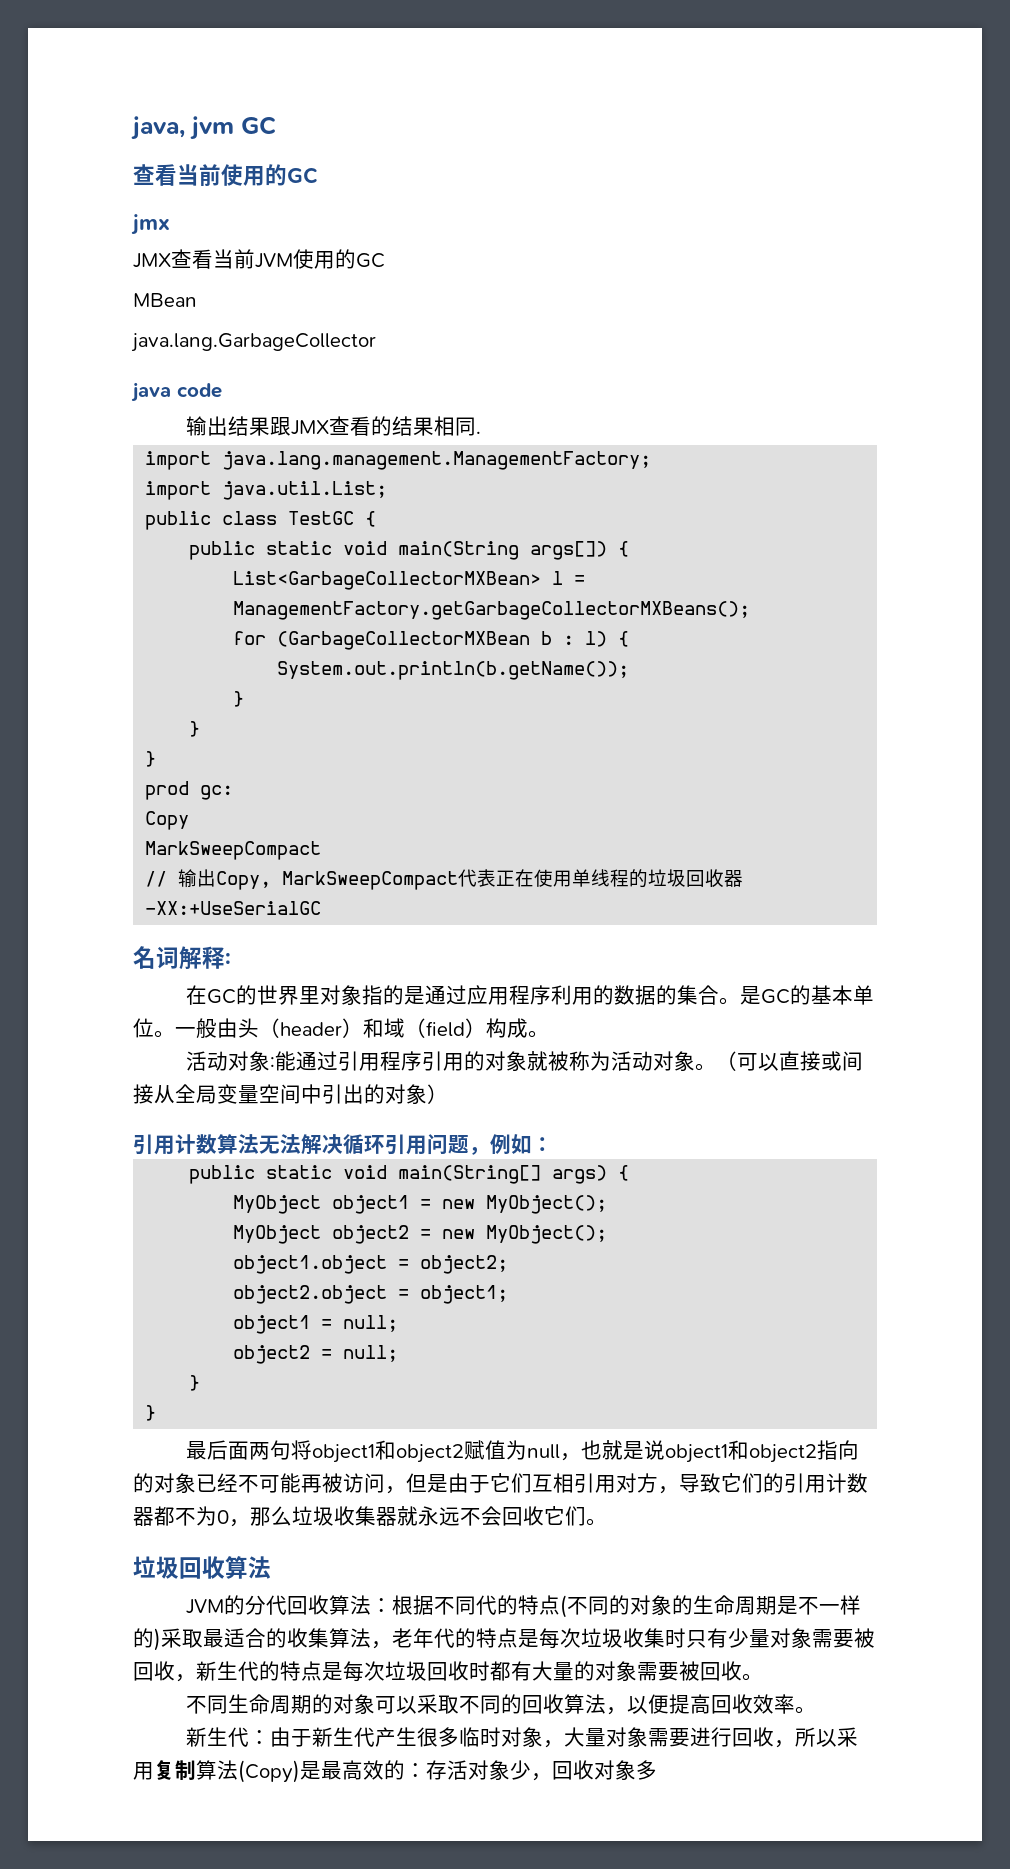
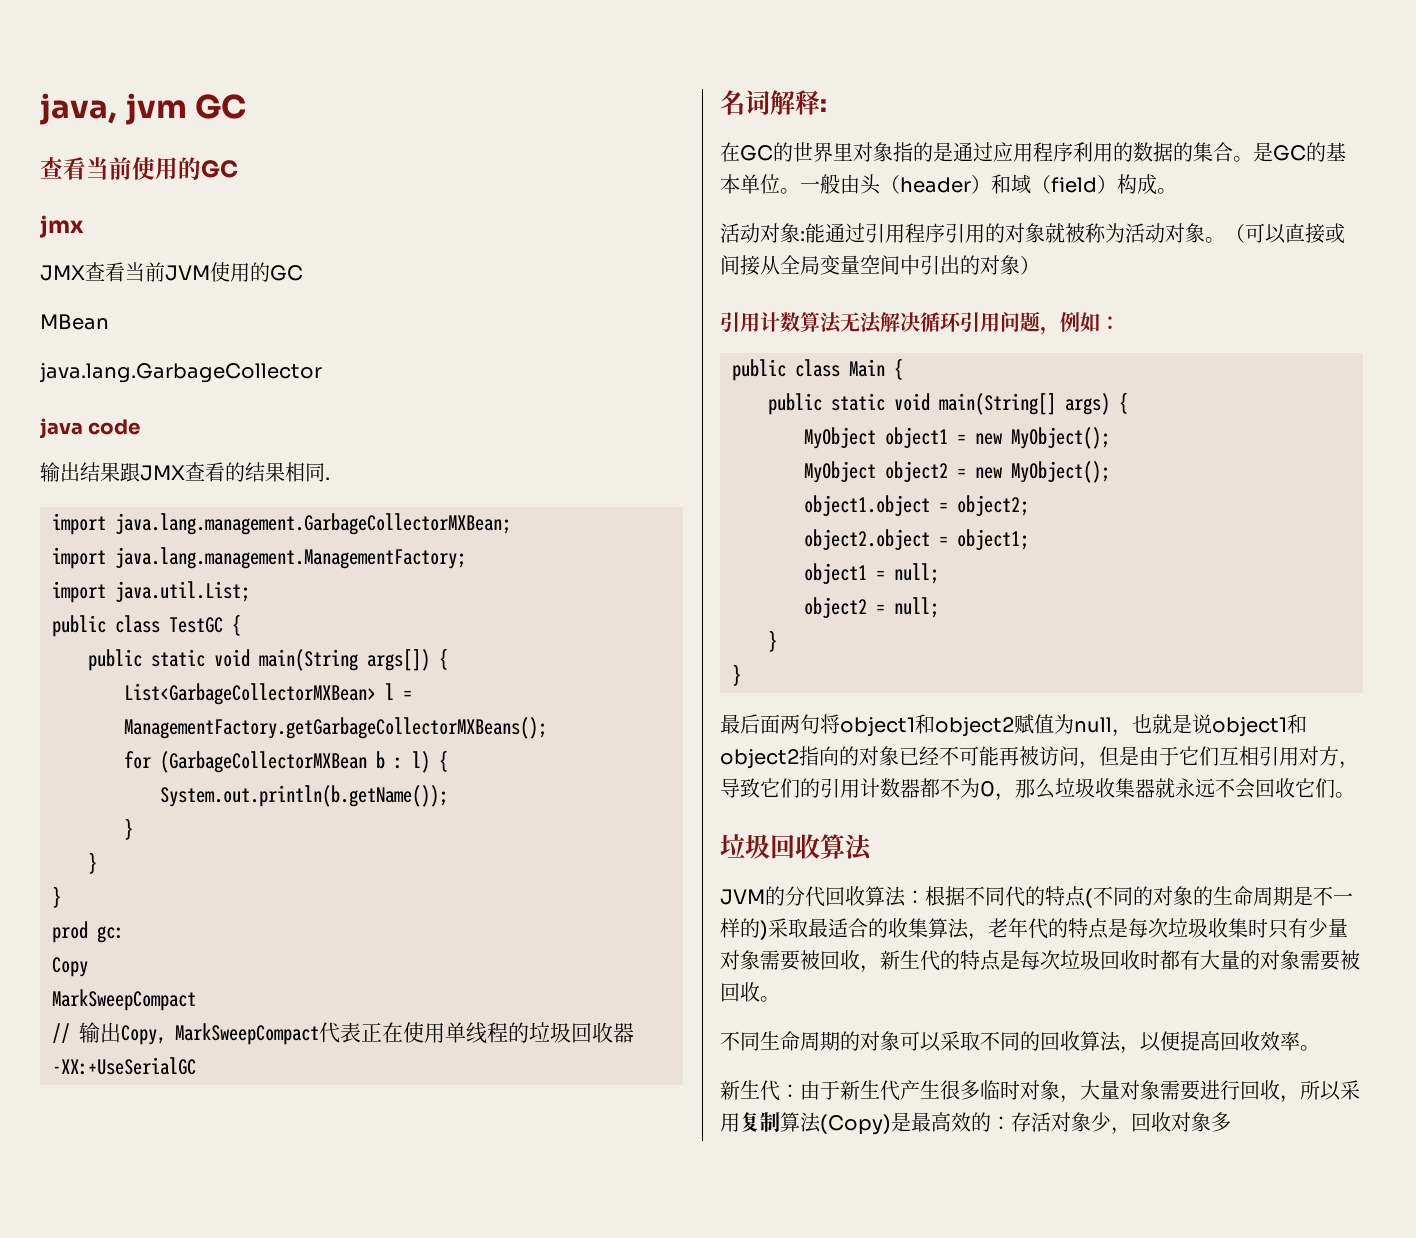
(481, 432) none -> [52,513,511,535] // import java.lang.management.GarbageCollectorMXBean;
(553, 1144) none -> [732,358,903,381] // public class Main {

